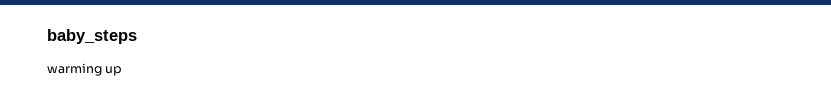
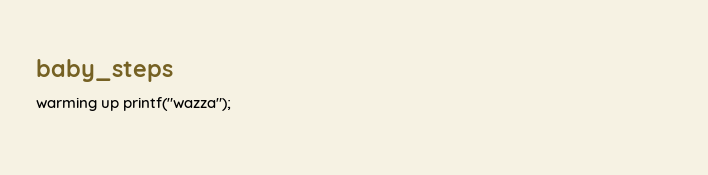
(123, 71) none -> [123,97,232,111] printf("wazza");

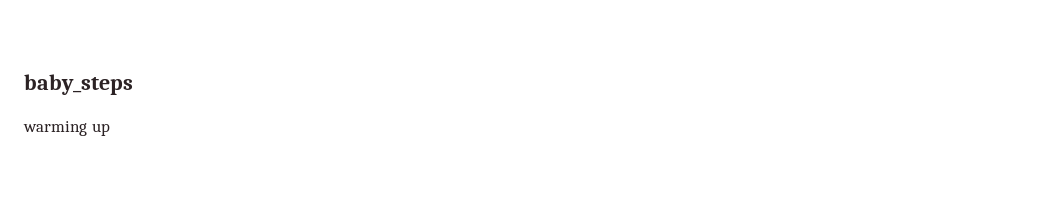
[123,97,232,111] printf("wazza"); -> (110, 129) none

